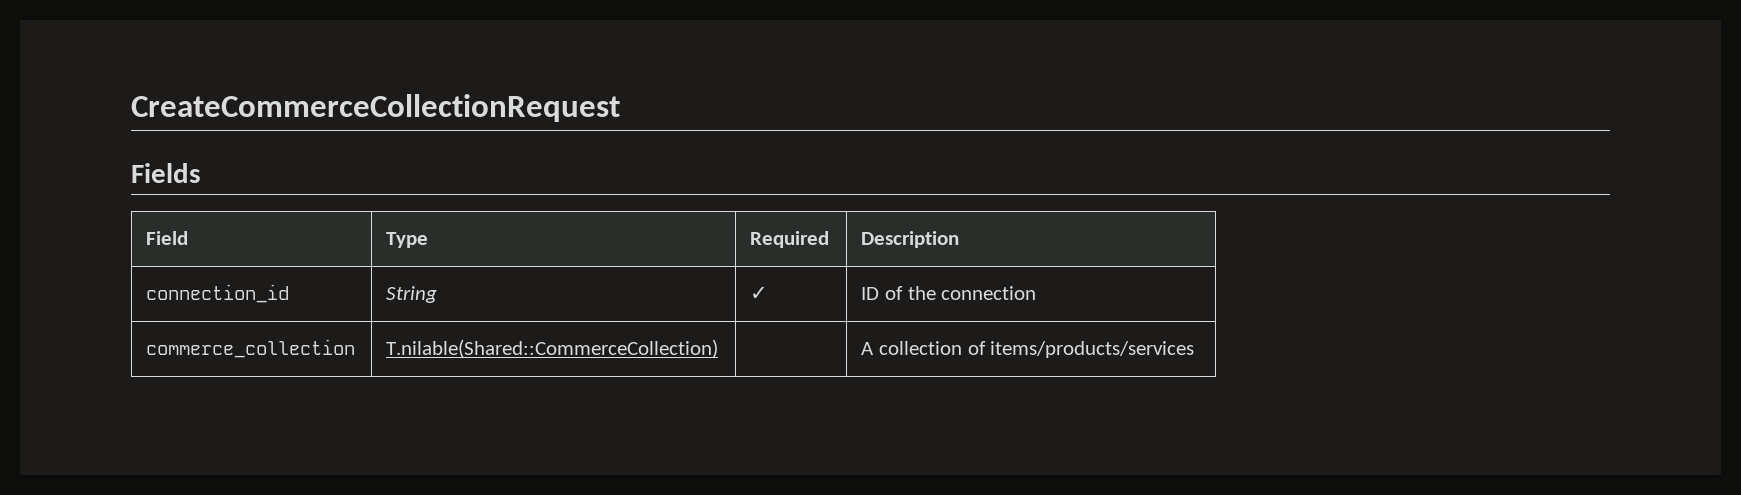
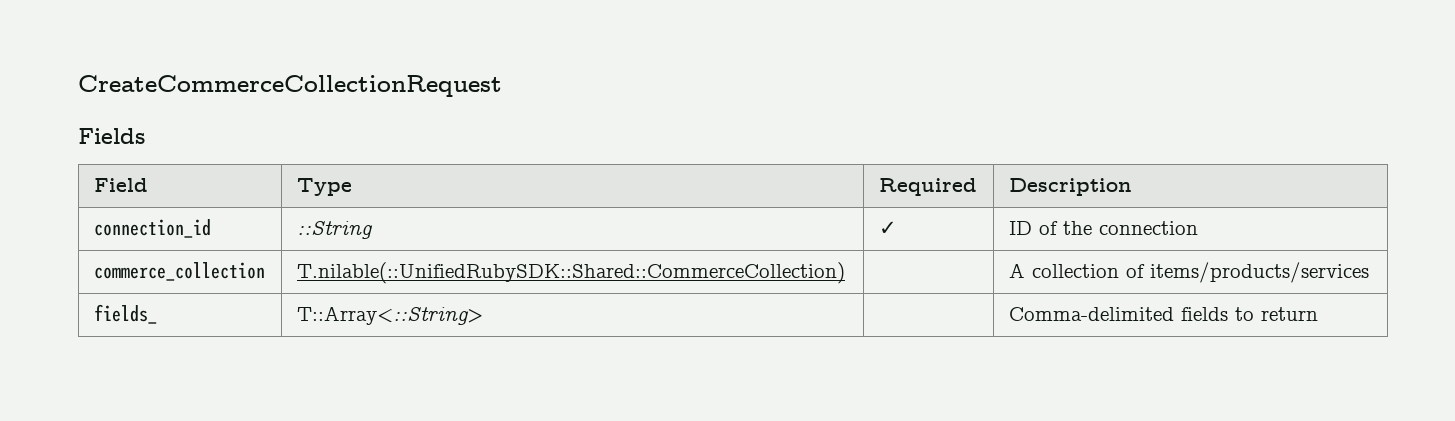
[386,286,438,303] String -> [296,221,372,239] ::String
[386,339,719,358] T.nilable(Shared::CommerceCollection) -> [296,262,845,284] T.nilable(::UnifiedRubySDK::Shared::CommerceCollection)
(1195, 349) none -> [93,304,157,324] [296,306,483,325] [1008,307,1318,321] // fields_ | T::Array<::String> | | Comma-delimited fields to return

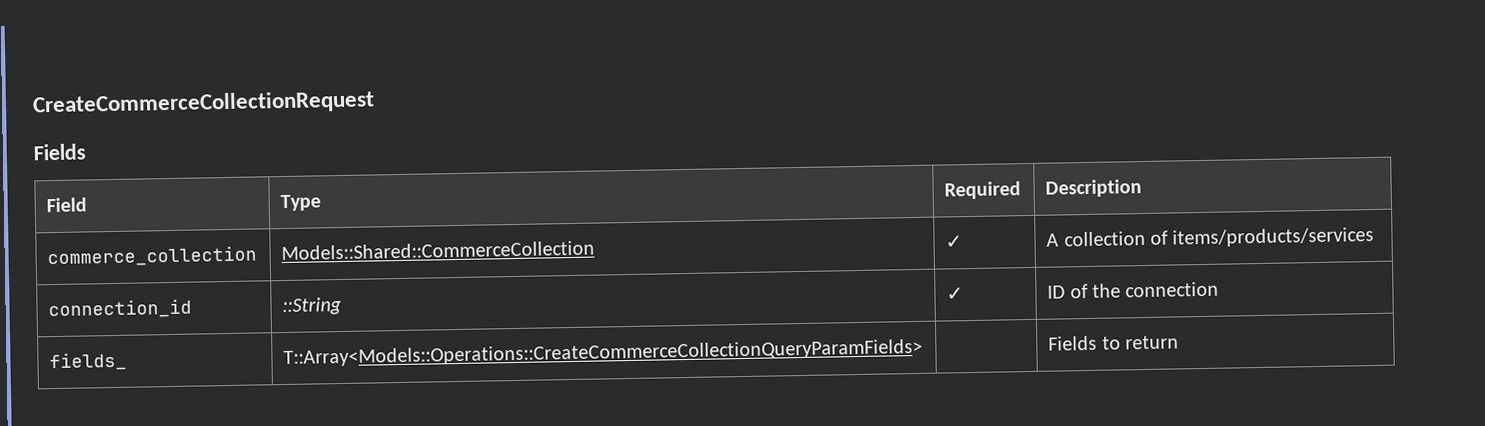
(1132, 187) none -> [47,245,258,268] [281,240,596,261] [945,235,964,249] [1046,226,1375,248] // commerce_collection | Models::Shared::CommerceCollection | ✓ | A collection of items/products/services
[93,262,265,281] [296,262,845,284] [1008,262,1369,283] [93,304,157,324] [296,306,483,325] [1008,307,1228,321] commerce_collection | T.nilable(::UnifiedRubySDK::Shared::CommerceCollection) | | A collection of items/products/services // fields_ | T::Array<::String> | | Comma-delimited fields -> [49,351,128,372] [283,338,924,368] [1048,335,1098,351] fields_ | T::Array<Models::Operations::CreateCommerceCollectionQueryParamFields> | | Fields

